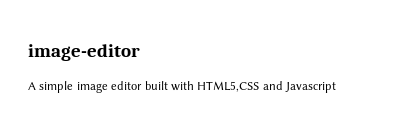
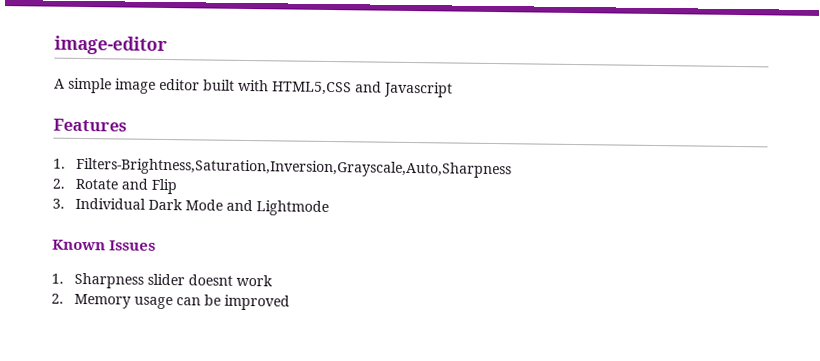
(336, 87) none -> [53,118,127,132] [53,157,513,179] [52,178,178,195] [52,197,330,217] [52,239,157,251] [51,272,274,289] [51,293,291,311] // Features // 1. Filters-Brightness,Saturation,Inversion,Grayscale,Auto,Sharpness // 2. Rotate and Flip // 3. Individual Dark Mode and Lightmode // Known Issues // 1. Sharpness slider doesnt work // 2. Memory usage can be improved

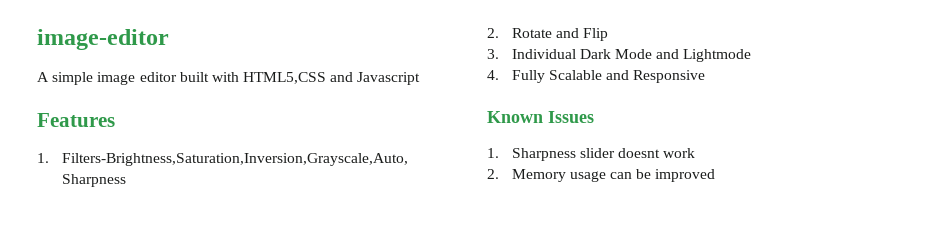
(330, 208) none -> [487,70,706,83] // 4. Fully Scalable and Responsive

